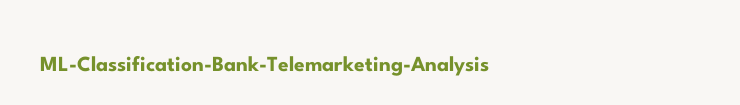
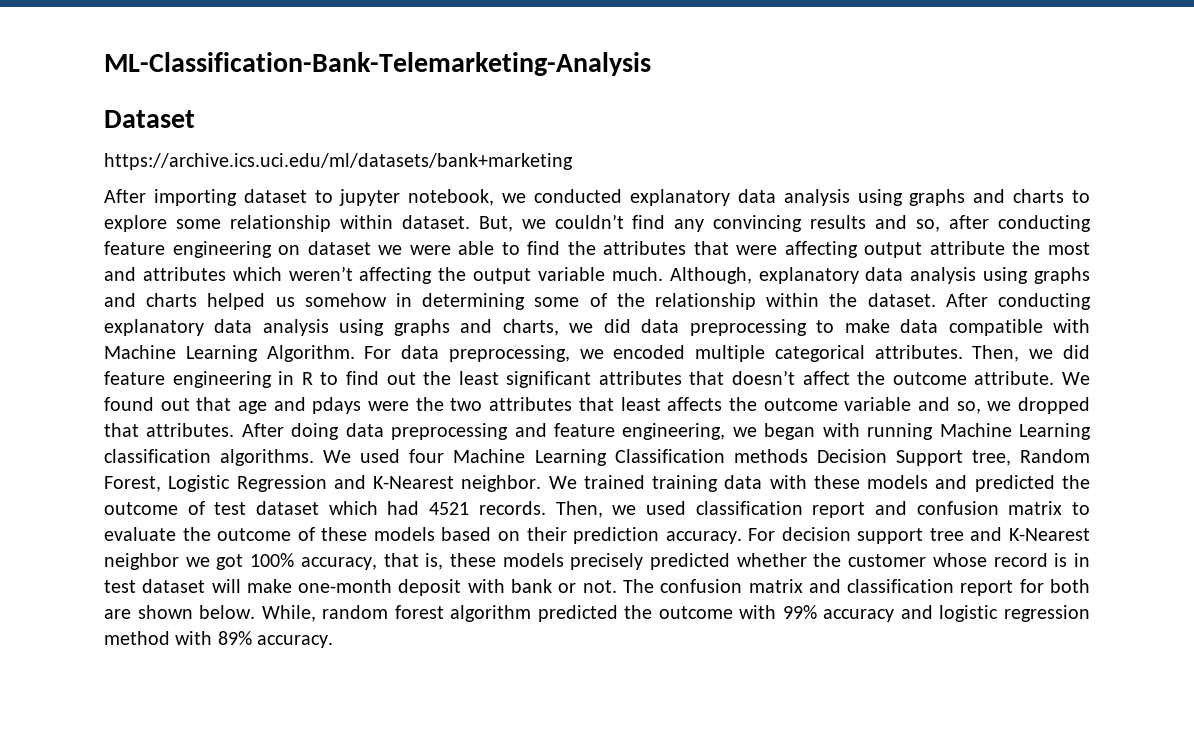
(489, 65) none -> [104,110,195,128] [104,153,573,170] [104,189,1090,206] [104,214,1091,232] [104,241,1090,258] [104,266,1090,284] [104,293,1092,310] [104,319,1090,336] [104,345,1090,362] [104,370,1090,388] [104,397,1091,414] [104,423,1091,440] [104,449,1090,466] [104,475,1090,492] [104,501,1090,518] [104,527,1090,544] [104,553,1091,570] [104,579,1090,596] [104,605,1090,622] [104,631,334,648] // Dataset // https://archive.ics.uci.edu/ml/datasets/bank+marketing // After importing dataset to jupyter notebook, we conducted explanatory data analysis using graphs and charts to explore some relationship within dataset. But, we couldn’t find any convincing results and so, after conducting feature engineering on dataset we were able to find the attributes that were affecting output attribute the most and attributes which weren’t affecting the output variable much. Although, explanatory data analysis using graphs and charts helped us somehow in determining some of the relationship within the dataset. After conducting explanatory data analysis using graphs and charts, we did data preprocessing to make data compatible with Machine Learning Algorithm. For data preprocessing, we encoded multiple categorical attributes. Then, we did feature engineering in R to find out the least significant attributes that doesn’t affect the outcome attribute. We found out that age and pdays were the two attributes that least affects the outcome variable and so, we dropped that attributes. After doing data preprocessing and feature engineering, we began with running Machine Learning classification algorithms. We used four Machine Learning Classification methods Decision Support tree, Random Forest, Logistic Regression and K-Nearest neighbor. We trained training data with these models and predicted the outcome of test dataset which had 4521 records. Then, we used classification report and confusion matrix to evaluate the outcome of these models based on their prediction accuracy. For decision support tree and K-Nearest neighbor we got 100% accuracy, that is, these models precisely predicted whether the customer whose record is in test dataset will make one-month deposit with bank or not. The confusion matrix and classification report for both are shown below. While, random forest algorithm predicted the outcome with 99% accuracy and logistic regression method with 89% accuracy.

